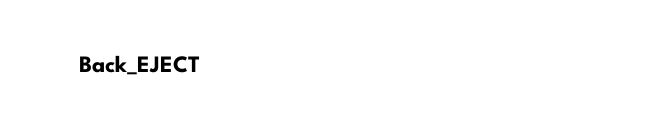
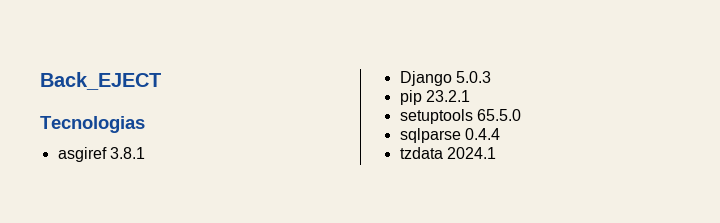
(200, 65) none -> [40,116,145,133] [57,147,145,162] [399,71,491,86] [399,90,470,105] [399,109,521,124] [399,128,500,143] [399,147,496,159] // Tecnologias // asgiref 3.8.1 // Django 5.0.3 // pip 23.2.1 // setuptools 65.5.0 // sqlparse 0.4.4 // tzdata 2024.1

